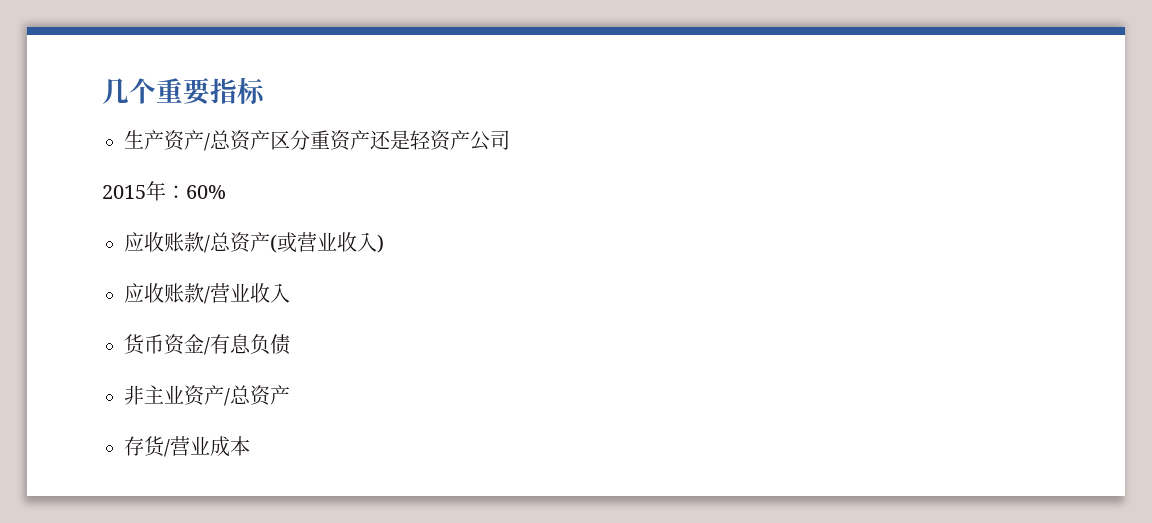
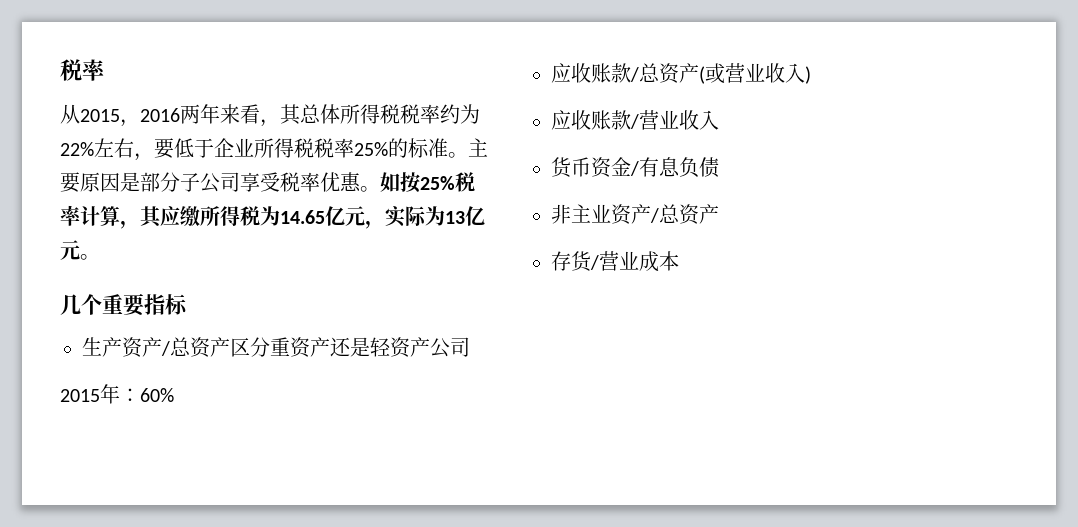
(102, 91) none -> [60,59,105,81] [60,104,480,127] [60,138,488,161] [60,172,475,193] [60,205,485,229] [60,240,100,260] 税率 // 从2015，2016两年来看，其总体所得税税率约为22%左右，要低于企业所得税税率25%的标准。主要原因是部分子公司享受税率优惠。如按25%税率计算，其应缴所得税为14.65亿元，实际为13亿元。 //

